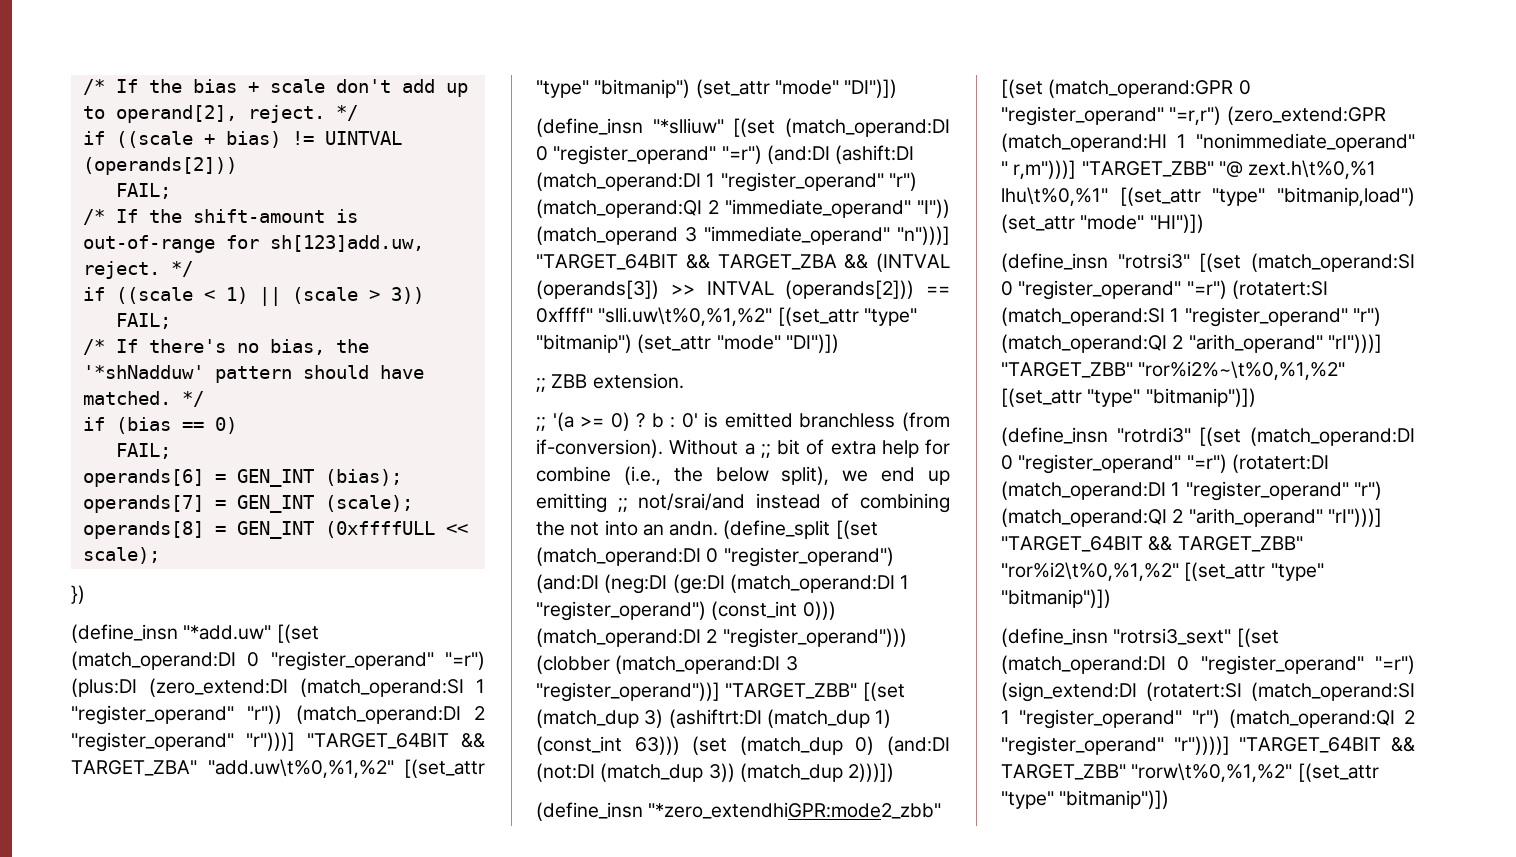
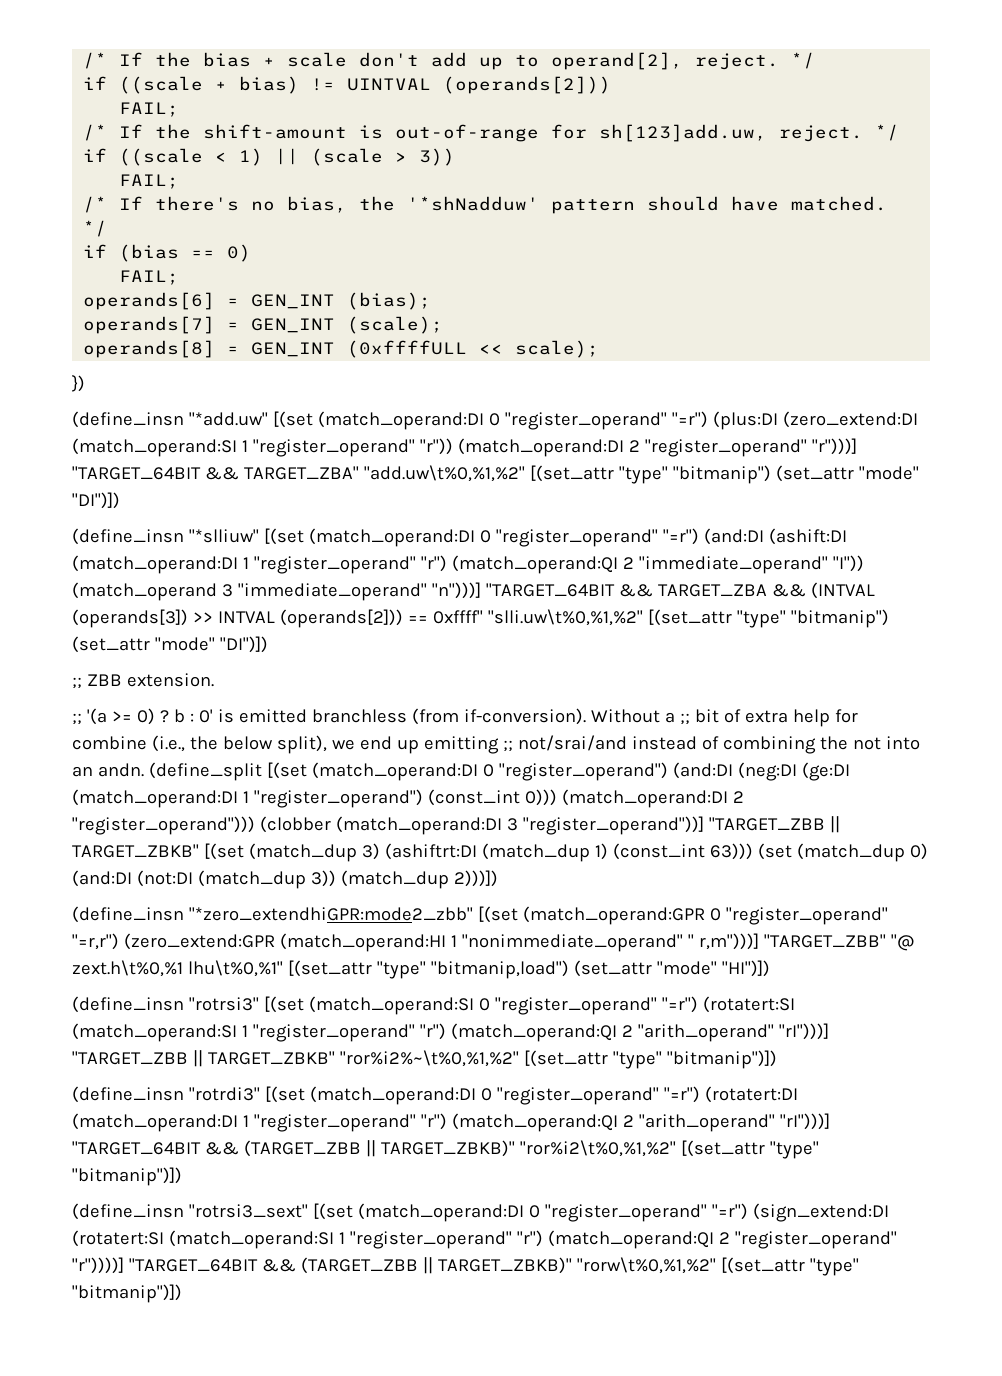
[725,683,858,699] "TARGET_ZBB" -> [708,816,840,833] [72,844,199,858] "TARGET_ZBB || TARGET_ZBKB"
[1001,362,1133,378] "TARGET_ZBB" -> [72,1050,335,1067] "TARGET_ZBB || TARGET_ZBKB"
[1177,536,1303,552] TARGET_ZBB" -> [243,1140,515,1157] (TARGET_ZBB || TARGET_ZBKB)"
[1001,764,1126,780] TARGET_ZBB" -> [300,1257,572,1274] (TARGET_ZBB || TARGET_ZBKB)"

